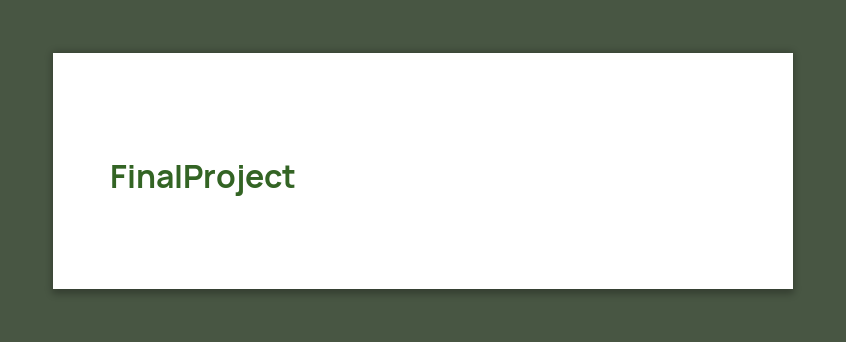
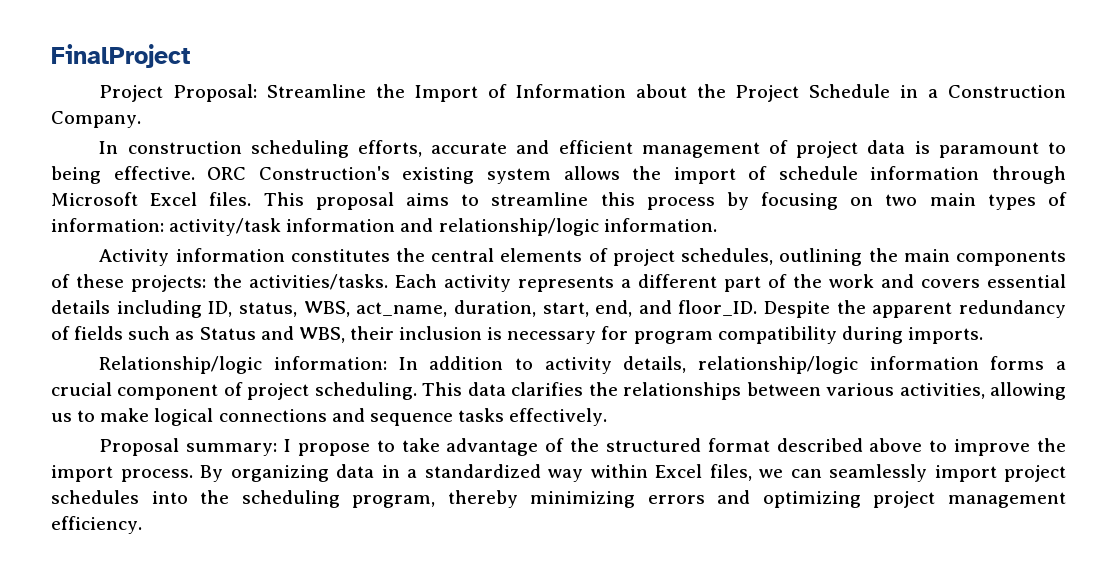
(296, 180) none -> [99,84,1067,102] [51,111,141,128] [99,140,1066,158] [51,166,1067,184] [51,192,1067,210] [51,218,717,236] [99,248,1066,266] [51,274,1066,292] [51,300,1066,318] [51,326,983,344] [99,356,1066,374] [51,382,1066,400] [51,408,608,426] [99,438,1066,456] [51,464,1066,482] [51,490,1066,508] [51,516,142,534] // Project Proposal: Streamline the Import of Information about the Project Schedule in a Construction Company. // In construction scheduling efforts, accurate and efficient management of project data is paramount to being effective. ORC Construction's existing system allows the import of schedule information through Microsoft Excel files. This proposal aims to streamline this process by focusing on two main types of information: activity/task information and relationship/logic information. // Activity information constitutes the central elements of project schedules, outlining the main components of these projects: the activities/tasks. Each activity represents a different part of the work and covers essential details including ID, status, WBS, act_name, duration, start, end, and floor_ID. Despite the apparent redundancy of fields such as Status and WBS, their inclusion is necessary for program compatibility during imports. // Relationship/logic information: In addition to activity details, relationship/logic information forms a crucial component of project scheduling. This data clarifies the relationships between various activities, allowing us to make logical connections and sequence tasks effectively. // Proposal summary: I propose to take advantage of the structured format described above to improve the import process. By organizing data in a standardized way within Excel files, we can seamlessly import project schedules into the scheduling program, thereby minimizing errors and optimizing project management efficiency.

